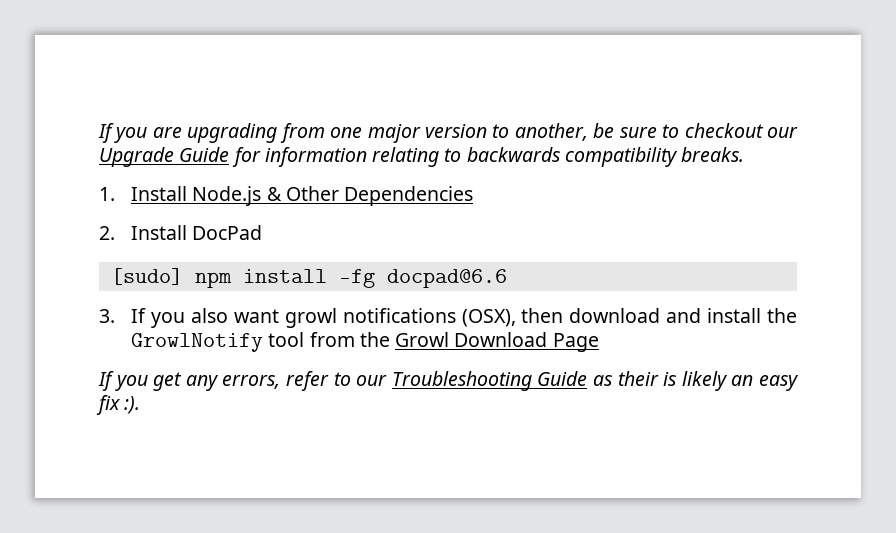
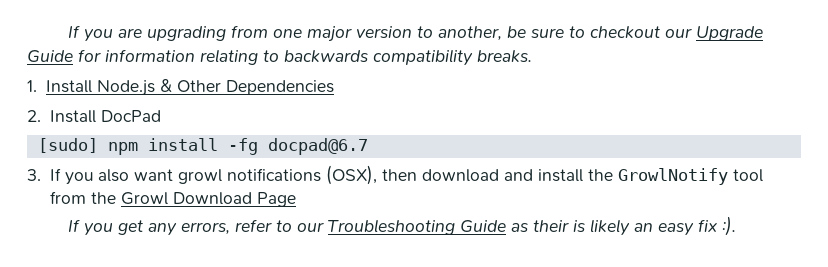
[386,269,507,288] docpad@6.6 -> [267,138,368,155] docpad@6.7

